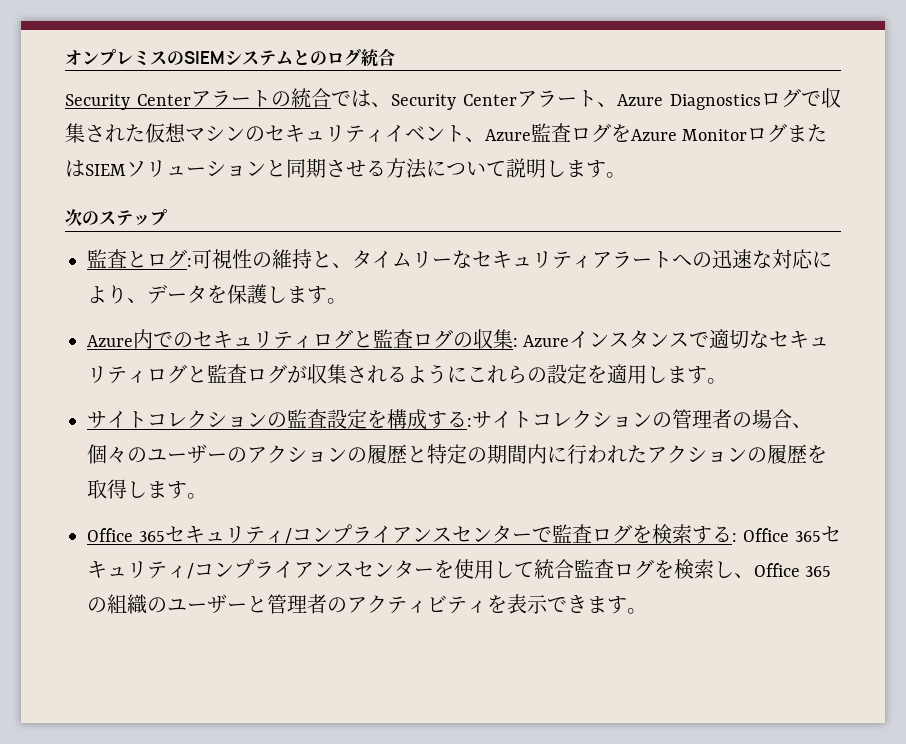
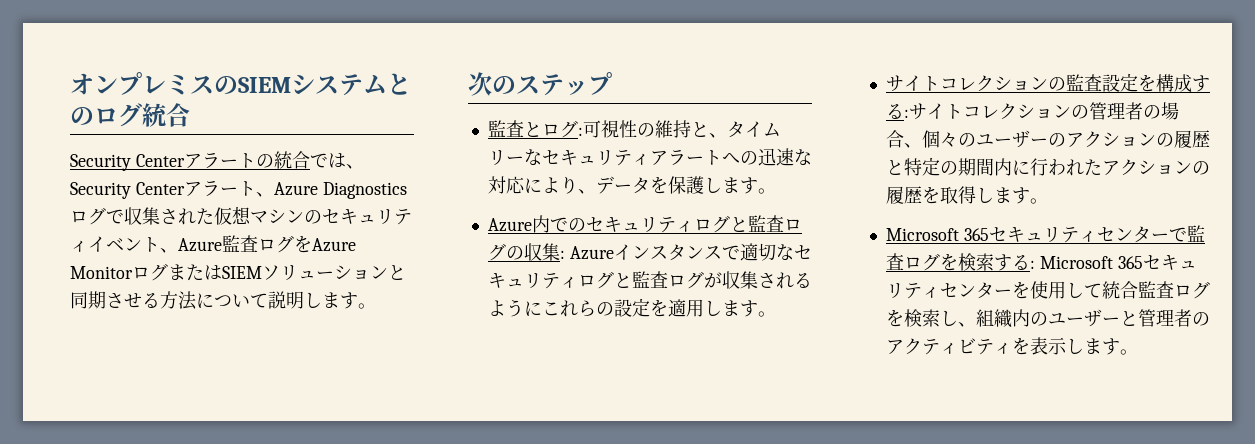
[87,524,452,544] Office 365セキュリティ/コンプライアンス -> [885,227,1097,243] Microsoft 365セキュリティ
[743,526,841,542] [87,559,354,579] Office 365セキュリティ/コンプライアンス -> [1039,255,1197,270] [885,283,940,299] Microsoft 365セキュリティ
[754,563,832,577] [87,594,147,614] Office 365の組織 -> [975,309,1030,328] 組織内
[547,595,587,613] でき -> [1065,338,1084,354] し

